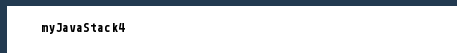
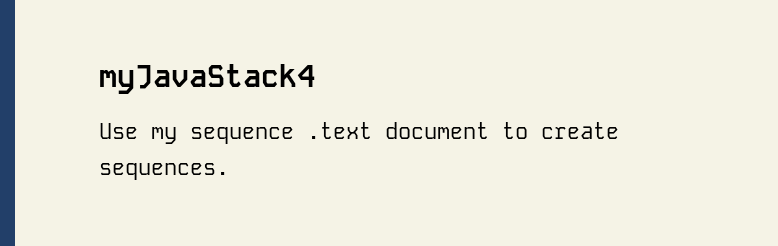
(125, 28) none -> [99,122,619,144] [99,163,229,180] // Use my sequence .text document to create sequences.

